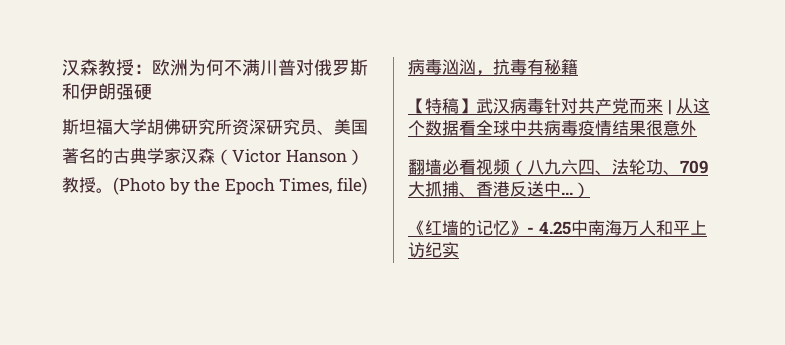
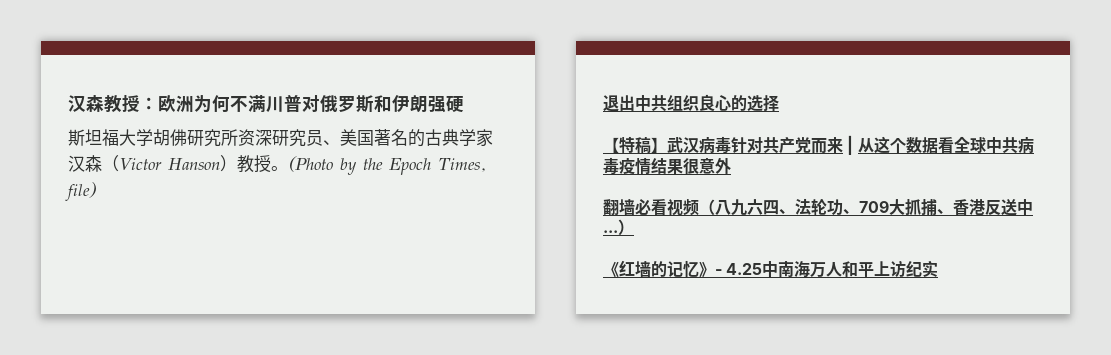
[408,59,578,76] 病毒汹汹，抗毒有秘籍 -> [603,94,779,112] 退出中共组织良心的选择

